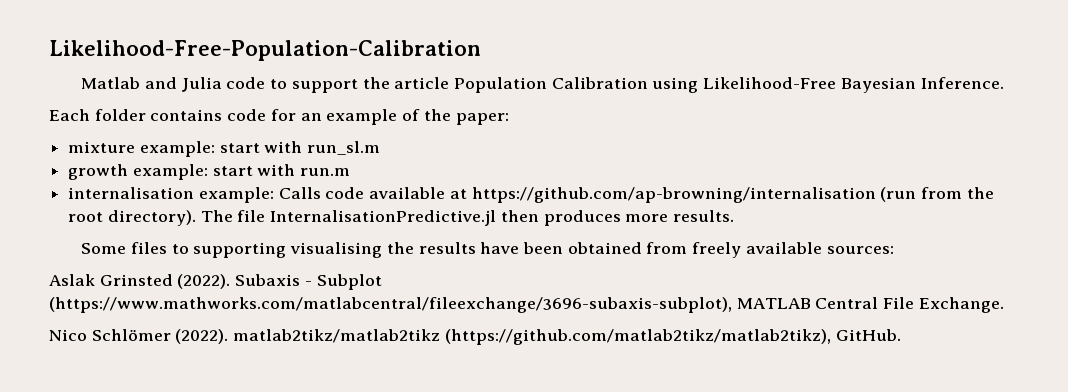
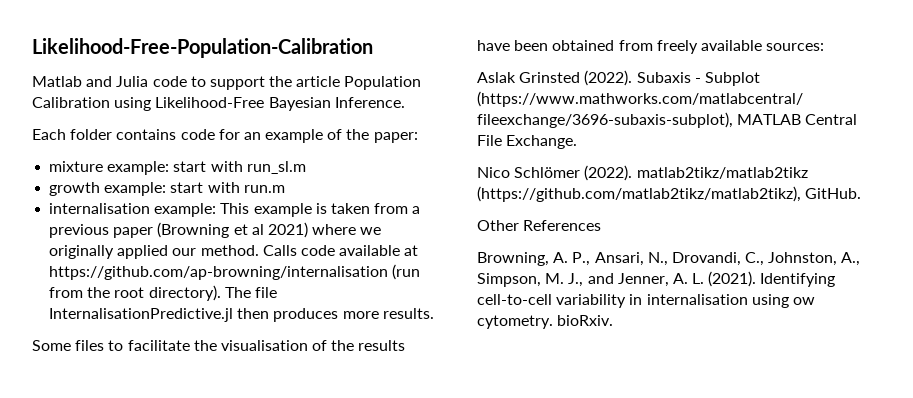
(274, 195) none -> [220,203,421,217] [49,222,382,238] [49,245,259,259] This example is taken from a previous paper (Browning et al 2021) where we originally applied our method.
[193,242,383,258] supporting visualising -> [127,340,328,351] facilitate the visualisation of
(901, 335) none -> [477,220,602,231] [477,252,861,266] [477,271,836,287] [477,294,815,308] [477,315,614,329] // Other References // Browning, A. P., Ansari, N., Drovandi, C., Johnston, A., Simpson, M. J., and Jenner, A. L. (2021). Identifying cell-to-cell variability in internalisation using ow cytometry. bioRxiv.

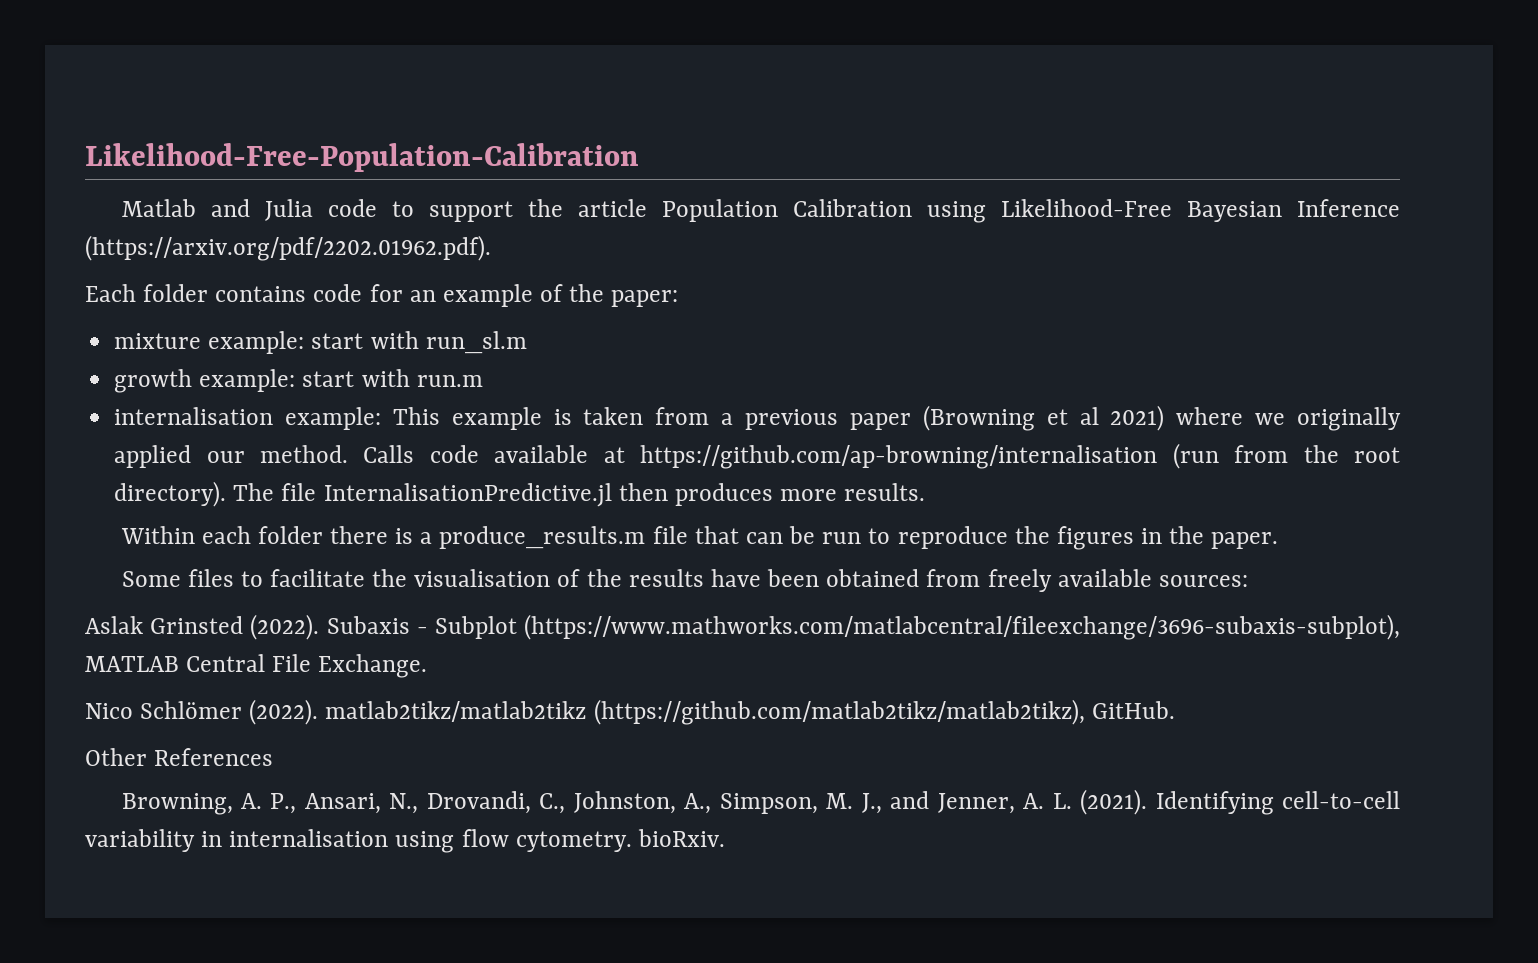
[334,97,405,108] Inference. -> [1296,199,1400,217] [85,235,491,261] Inference (https://arxiv.org/pdf/2202.01962.pdf).
(434, 313) none -> [120,526,1279,550] // Within each folder there is a produce_results.m file that can be run to reproduce the figures in the paper.
[792,297,815,305] ow -> [461,829,509,847] flow

